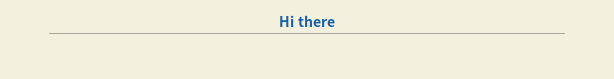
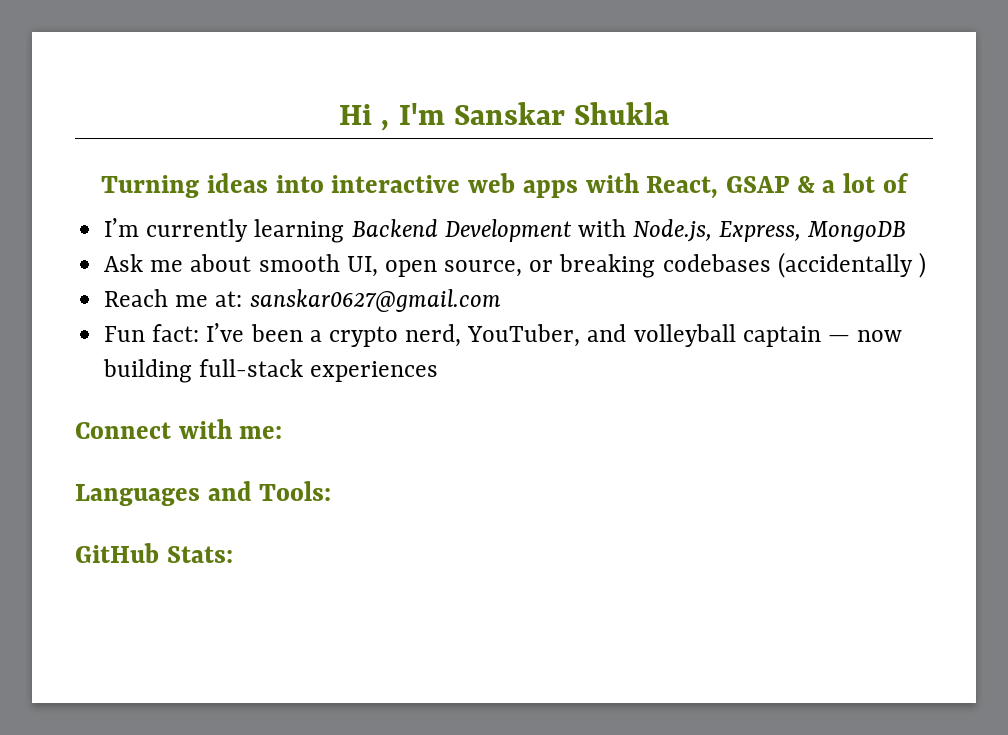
[297,15,335,27] there -> [381,102,669,131] [101,173,909,199] [104,218,907,243] [104,252,926,278] [104,289,501,312] [104,323,903,347] [103,359,439,383] [75,419,283,439] [75,481,332,506] [75,543,233,563] , I'm Sanskar Shukla // Turning ideas into interactive web apps with React, GSAP & a lot of // I’m currently learning Backend Development with Node.js, Express, MongoDB // Ask me about smooth UI, open source, or breaking codebases (accidentally ) // Reach me at: sanskar0627@gmail.com // Fun fact: I’ve been a crypto nerd, YouTuber, and volleyball captain — now building full-stack experiences // Connect with me: // Languages and Tools: // GitHub Stats:

